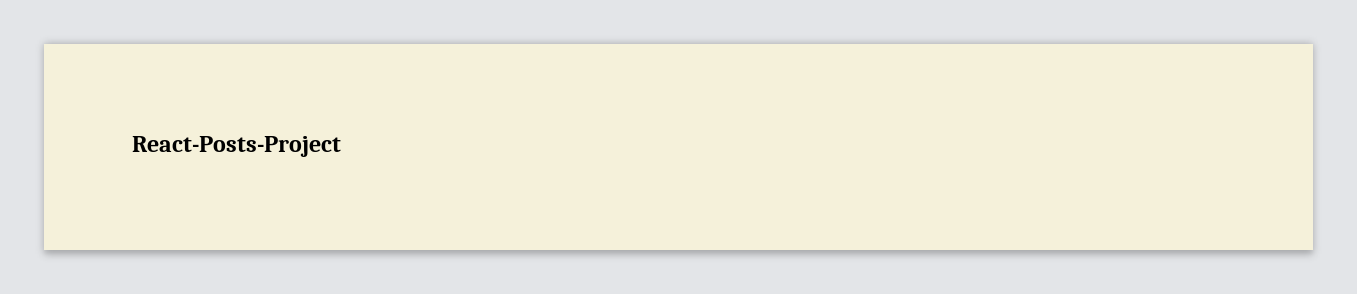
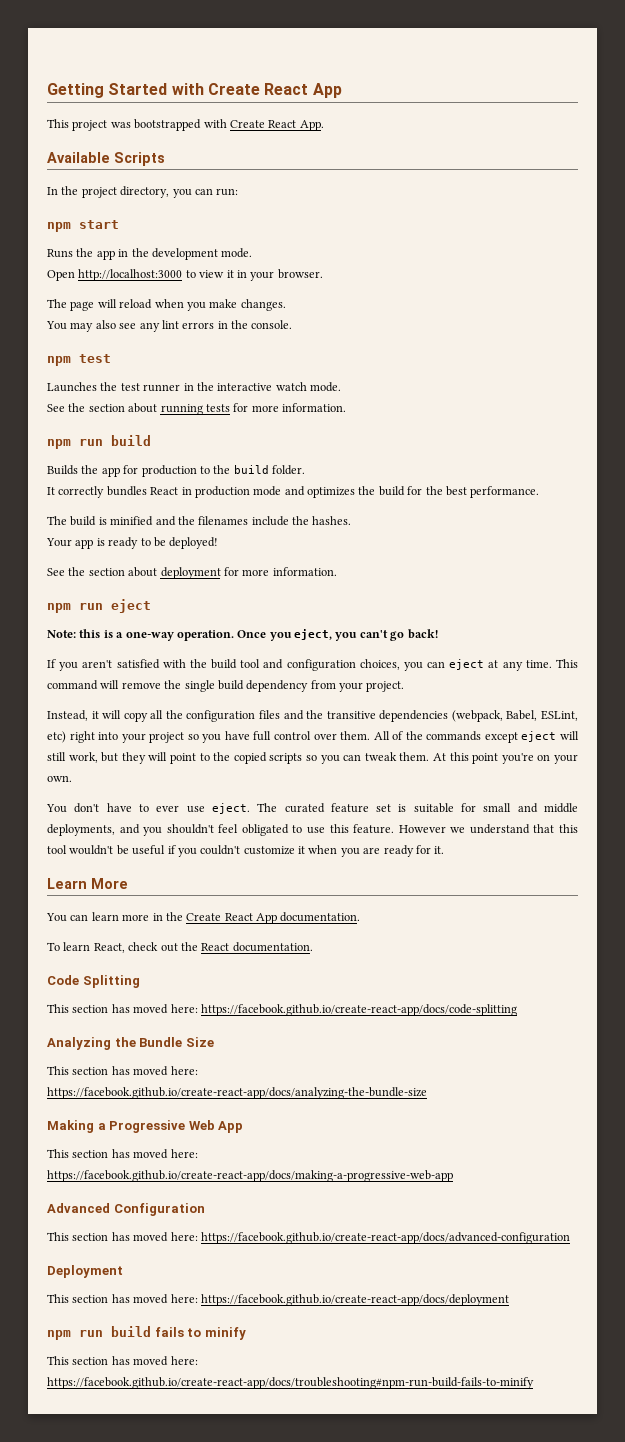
[132,136,341,157] React-Posts-Project -> [47,83,342,98] [47,119,324,131] [47,152,165,166] [47,186,239,198] [47,220,119,232] [47,248,253,260] [47,269,323,281] [47,299,286,311] [46,320,293,332] [47,354,111,366] [47,382,341,392] [47,403,346,415] [47,435,151,449] [47,465,305,477] [47,486,540,498] [47,516,352,526] [46,537,219,549] [47,567,337,579] [47,599,151,613] [47,629,438,641] [47,659,579,671] [47,680,405,692] [47,710,578,722] [47,731,579,743] [47,752,579,764] [47,775,72,782] [46,803,578,814] [47,824,578,836] [47,845,445,857] [47,878,128,889] [46,912,361,924] [47,942,313,953] [47,975,140,988] [47,1004,517,1016] [47,1037,214,1050] [47,1066,198,1076] [47,1087,427,1099] [47,1120,244,1133] [47,1149,198,1159] [47,1170,453,1182] [47,1203,205,1216] [47,1232,570,1244] [47,1265,123,1278] [47,1294,509,1306] [47,1326,246,1340] [47,1356,198,1366] [47,1377,534,1389] Getting Started with Create React App // This project was bootstrapped with Create React App. // Available Scripts // In the project directory, you can run: // npm start // Runs the app in the development mode. // Open http://localhost:3000 to view it in your browser. // The page will reload when you make changes. // You may also see any lint errors in the console. // npm test // Launches the test runner in the interactive watch mode. // See the section about running tests for more information. // npm run build // Builds the app for production to the build folder. // It correctly bundles React in production mode and optimizes the build for the best performance. // The build is minified and the filenames include the hashes. // Your app is ready to be deployed! // See the section about deployment for more information. // npm run eject // Note: this is a one-way operation. Once you eject, you can't go back! // If you aren't satisfied with the build tool and configuration choices, you can eject at any time. This command will remove the single build dependency from your project. // Instead, it will copy all the configuration files and the transitive dependencies (webpack, Babel, ESLint, etc) right into your project so you have full control over them. All of the commands except eject will still work, but they will point to the copied scripts so you can tweak them. At this point you're on your own. // You don't have to ever use eject. The curated feature set is suitable for small and middle deployments, and you shouldn't feel obligated to use this feature. However we understand that this tool wouldn't be useful if you couldn't customize it when you are ready for it. // Learn More // You can learn more in the Create React App documentation. // To learn React, check out the React documentation. // Code Splitting // This section has moved here: https://facebook.github.io/create-react-app/docs/code-splitting // Analyzing the Bundle Size // This section has moved here: https://facebook.github.io/create-react-app/docs/analyzing-the-bundle-size // Making a Progressive Web App // This section has moved here: https://facebook.github.io/create-react-app/docs/making-a-progressive-web-app // Advanced Configuration // This section has moved here: https://facebook.github.io/create-react-app/docs/advanced-configuration // Deployment // This section has moved here: https://facebook.github.io/create-react-app/docs/deployment // npm run build fails to minify // This section has moved here: https://facebook.github.io/create-react-app/docs/troubleshooting#npm-run-build-fails-to-minify

